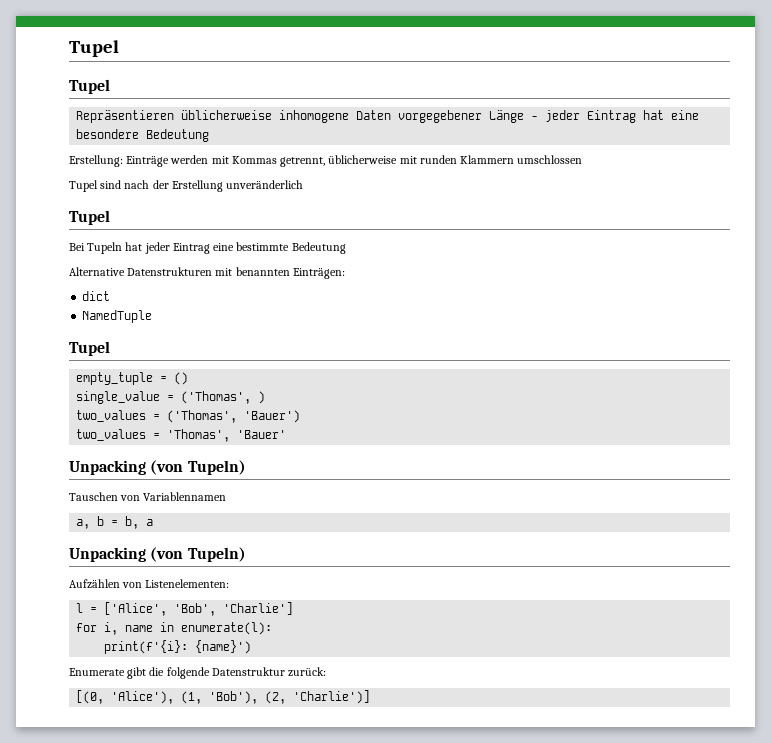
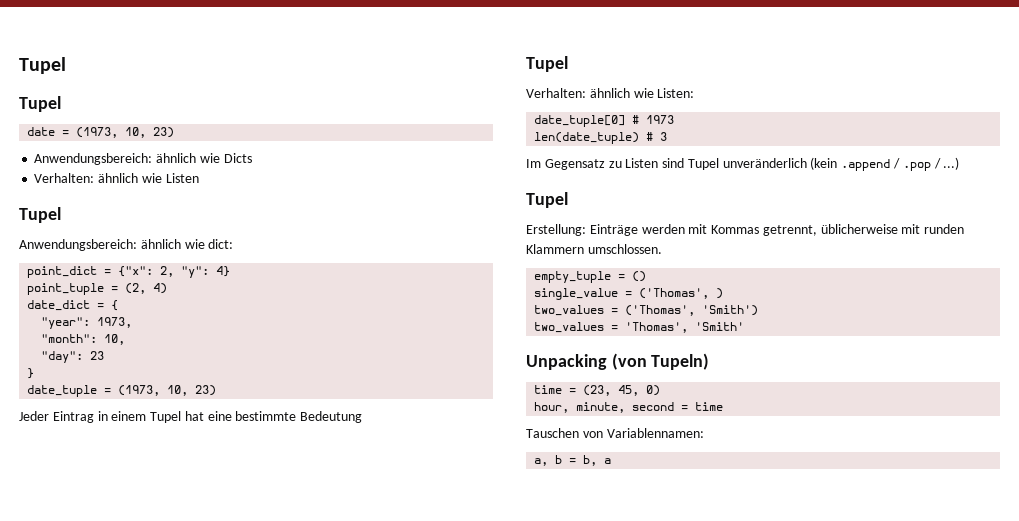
[76,110,637,123] Repräsentieren üblicherweise inhomogene Daten vorgegebener Länge - jeder Eintrag -> [27,127,175,138] [34,153,252,165] [34,173,199,183] [19,207,61,223] [19,239,234,251] [27,266,231,278] [27,283,168,295] [27,300,119,311] [41,317,133,329] [41,334,126,345] [41,351,105,363] [27,368,35,379] [27,385,217,397] [19,411,182,423] date = (1973, 10, 23) // Anwendungsbereich: ähnlich wie Dicts // Verhalten: ähnlich wie Listen // Tupel // Anwendungsbereich: ähnlich wie dict: // point_dict = {"x": 2, "y": 4} // point_tuple = (2, 4) // date_dict = { // "year": 1973, // "month": 10, // "day": 23 // } // date_tuple = (1973, 10, 23) // Jeder Eintrag in einem Tupel
[76,129,210,142] besondere Bedeutung -> [235,411,363,423] [526,56,568,72] [526,88,695,98] [534,115,675,127] [534,132,668,144] [526,157,960,171] [526,192,568,208] bestimmte Bedeutung // Tupel // Verhalten: ähnlich wie Listen: // date_tuple[0] # 1973 // len(date_tuple) # 3 // Im Gegensatz zu Listen sind Tupel unveränderlich (kein .append / .pop / ...) // Tupel
[517,155,583,164] [69,180,304,192] [69,210,110,225] [69,242,346,254] [69,267,345,279] [82,291,111,301] [82,310,153,323] [69,341,110,356] umschlossen // Tupel sind nach der Erstellung unveränderlich // Tupel // Bei Tupeln hat jeder Eintrag eine bestimmte Bedeutung // Alternative Datenstrukturen mit benannten Einträgen: // dict // NamedTuple // Tupel -> [587,244,662,254] umschlossen.
[244,410,301,423] 'Bauer') -> [702,305,759,316] 'Smith')
[237,430,287,439] [69,460,246,475] 'Bauer' // Unpacking (von Tupeln) -> [695,322,745,331] [526,353,710,370] [534,385,661,396] [534,402,724,413] 'Smith' // Unpacking (von Tupeln) // time = (23, 45, 0) // hour, minute, second = time
[143,492,227,501] Variablennamen -> [606,428,704,438] Variablennamen:
[69,547,246,562] [69,579,230,589] [76,602,294,616] [76,622,273,635] [104,640,252,654] [69,667,327,679] [76,690,371,704] // Unpacking (von Tupeln) // Aufzählen von Listenelementen: // l = ['Alice', 'Bob', 'Charlie'] // for i, name in enumerate(l): // print(f'{i}: {name}') // Enumerate gibt die folgende Datenstruktur zurück: // [(0, 'Alice'), (1, 'Bob'), (2, 'Charlie')] -> (612, 461) none

